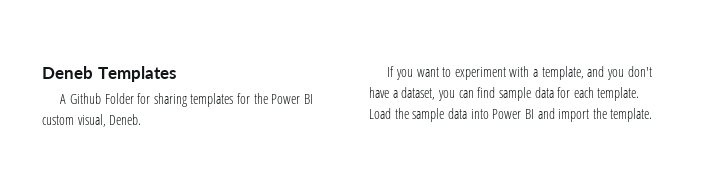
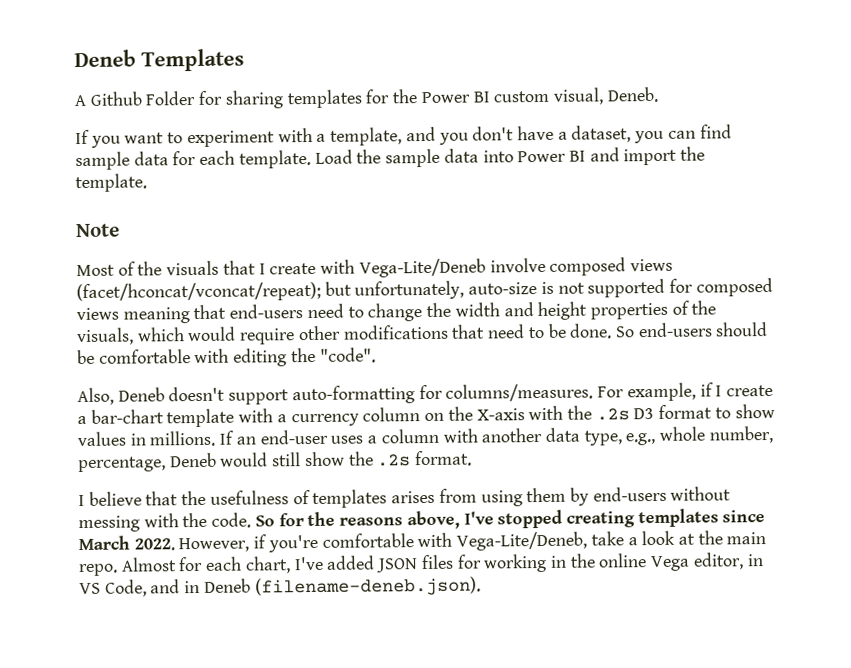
(653, 115) none -> [76,223,120,238] [76,257,673,278] [76,277,773,303] [76,300,717,324] [76,322,769,346] [77,347,376,367] [77,382,773,406] [77,403,775,428] [77,425,773,447] [78,450,473,473] [78,486,732,508] [78,508,766,533] [78,530,767,553] [78,552,764,577] [79,576,481,597] // Note // Most of the visuals that I create with Vega-Lite/Deneb involve composed views (facet/hconcat/vconcat/repeat); but unfortunately, auto-size is not supported for composed views meaning that end-users need to change the width and height properties of the visuals, which would require other modifications that need to be done. So end-users should be comfortable with editing the "code". // Also, Deneb doesn't support auto-formatting for columns/measures. For example, if I create a bar-chart template with a currency column on the X-axis with the .2s D3 format to show values in millions. If an end-user uses a column with another data type, e.g., whole number, percentage, Deneb would still show the .2s format. // I believe that the usefulness of templates arises from using them by end-users without messing with the code. So for the reasons above, I've stopped creating templates since March 2022. However, if you're comfortable with Vega-Lite/Deneb, take a look at the main repo. Almost for each chart, I've added JSON files for working in the online Vega editor, in VS Code, and in Deneb (filename-deneb.json).

